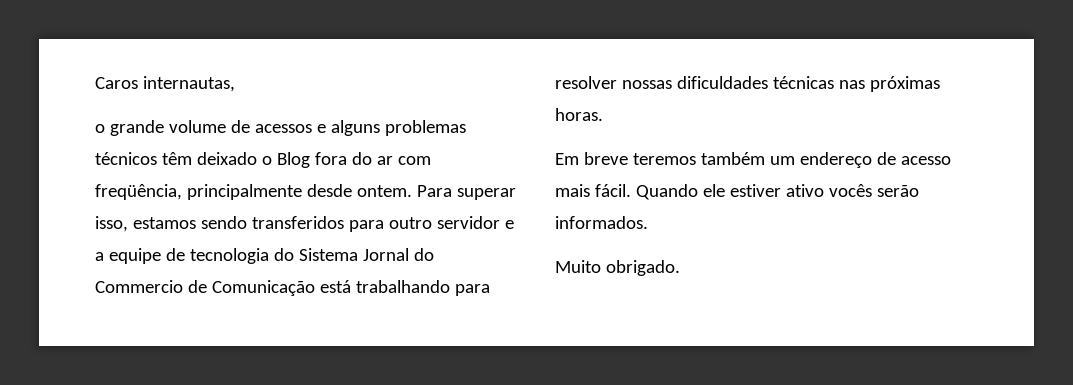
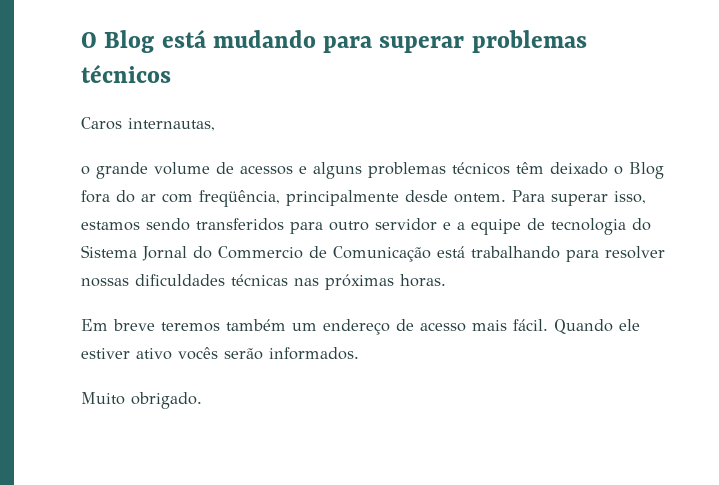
(95, 83) none -> [81,29,587,53] [81,64,171,83] O Blog está mudando para superar problemas técnicos //

